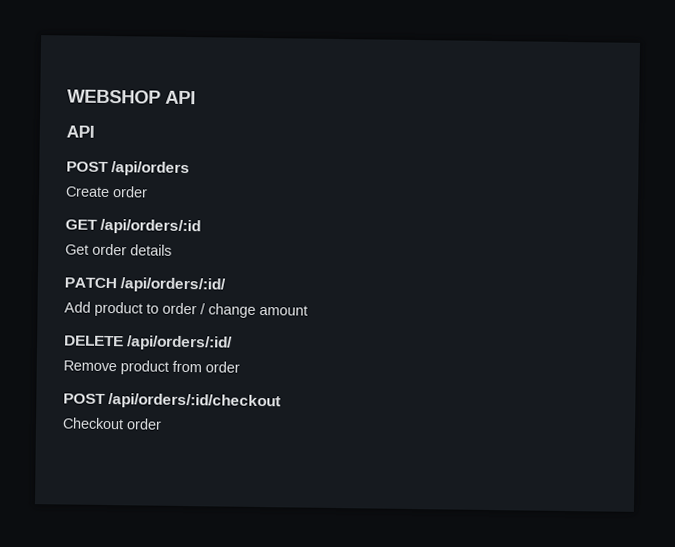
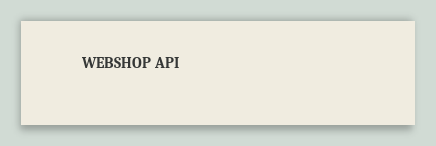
[66,125,95,138] [66,161,191,177] [65,186,148,198] [65,218,202,235] [65,243,172,256] [64,277,227,293] [64,301,308,318] [64,335,234,351] [63,360,240,375] [63,393,282,410] [62,417,162,430] // API // POST /api/orders // Create order // GET /api/orders/:id // Get order details // PATCH /api/orders/:id/ // Add product to order / change amount // DELETE /api/orders/:id/ // Remove product from order // POST /api/orders/:id/checkout // Checkout order -> (180, 62) none

